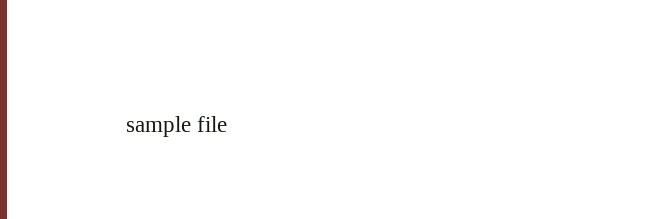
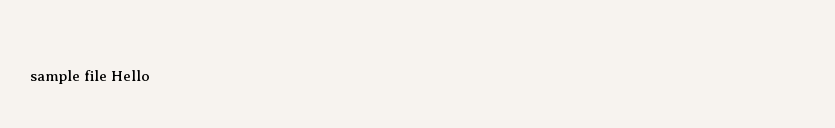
(228, 124) none -> [111,70,151,81] Hello

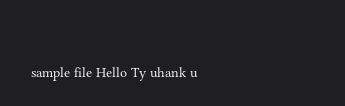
(151, 75) none -> [131,67,198,81] Ty uhank u

